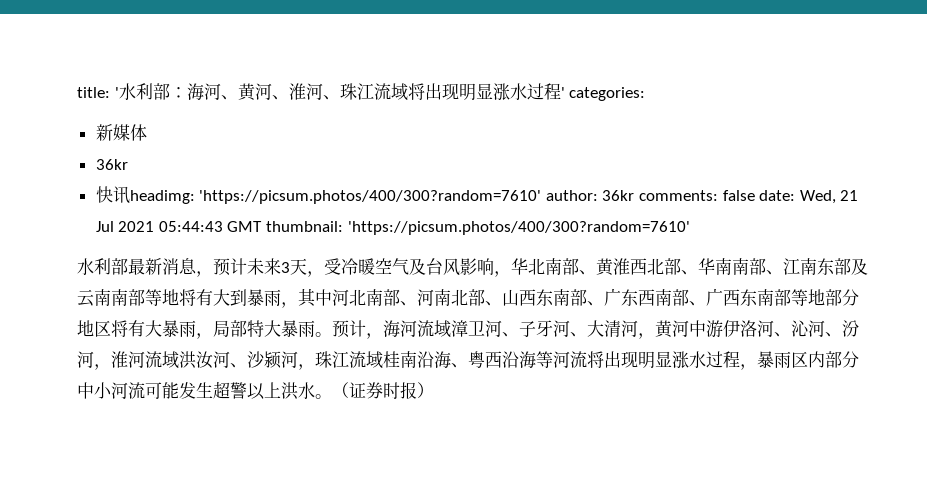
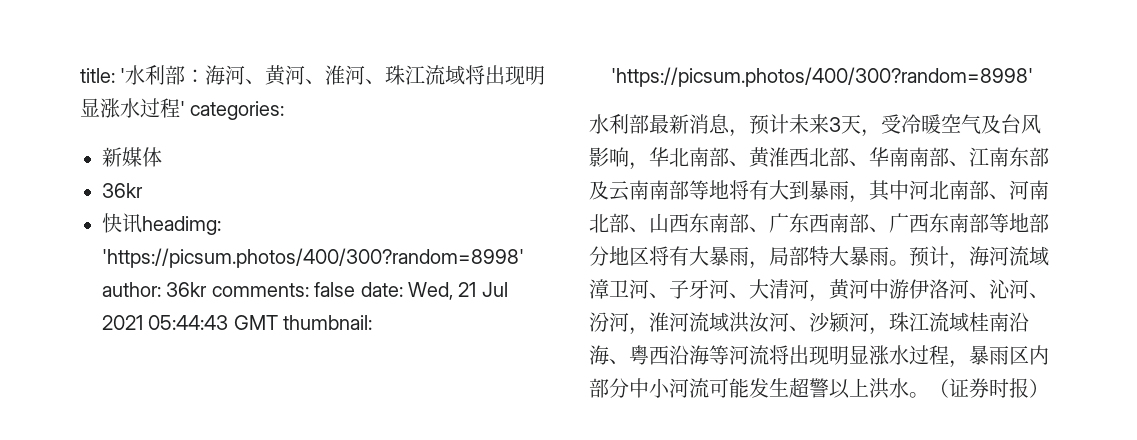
[199,190,542,204] 'https://picsum.photos/400/300?random=7610' -> [102,248,524,268] 'https://picsum.photos/400/300?random=8998'
[347,221,690,235] 'https://picsum.photos/400/300?random=7610' -> [611,67,1033,87] 'https://picsum.photos/400/300?random=8998'

